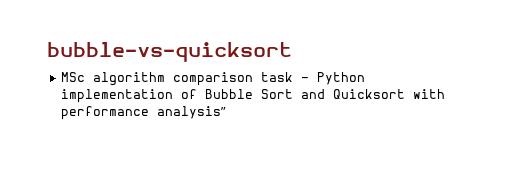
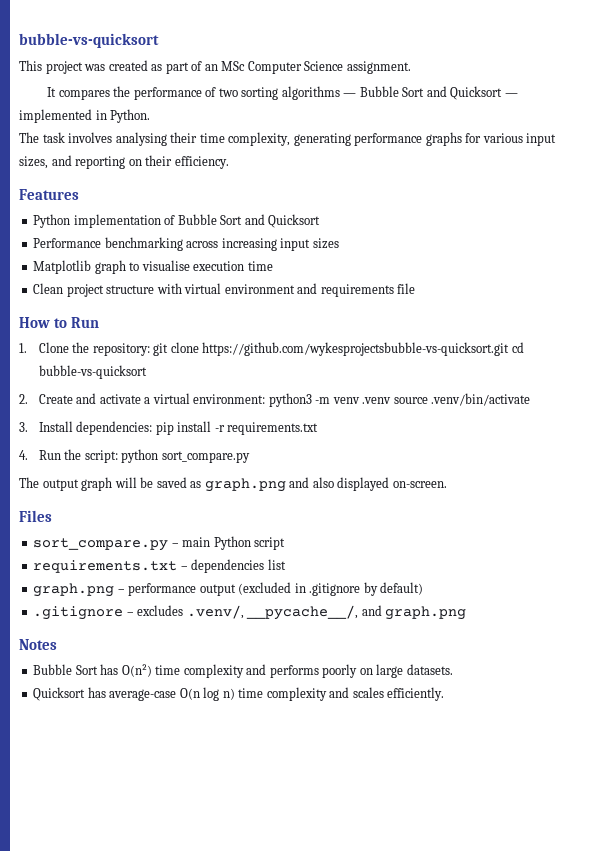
[47,42,292,62] [60,72,309,86] bubble-vs-quicksort // MSc algorithm comparison task – -> [19,33,159,48] [19,60,411,74] [47,86,518,100] [19,109,151,123] [19,132,557,146] [19,155,229,169] [19,189,79,200] bubble-vs-quicksort // This project was created as part of an MSc Computer Science assignment. // It compares the performance of two sorting algorithms — Bubble Sort and Quicksort — implemented in Python. // The task involves analysing their time complexity, generating performance graphs for various input sizes, and reporting on their efficiency. // Features //
[412,89,445,99] [60,106,226,120] with performance analysis” -> [33,237,339,251] [33,260,273,274] [33,283,416,297] [19,317,99,328] [19,342,524,356] [38,365,147,379] [19,393,531,407] [19,421,319,435] [19,449,250,463] [19,477,447,492] [19,510,52,522] [33,536,286,551] [33,559,286,573] [33,582,424,597] [33,605,467,620] [19,639,57,650] [33,664,453,678] [33,687,445,701] // Performance benchmarking across increasing input sizes // Matplotlib graph to visualise execution time // Clean project structure with virtual environment and requirements file // How to Run // 1. Clone the repository: git clone https://github.com/wykesprojectsbubble-vs-quicksort.git cd bubble-vs-quicksort // 2. Create and activate a virtual environment: python3 -m venv .venv source .venv/bin/activate // 3. Install dependencies: pip install -r requirements.txt // 4. Run the script: python sort_compare.py // The output graph will be saved as graph.png and also displayed on-screen. // Files // sort_compare.py – main Python script // requirements.txt – dependencies list // graph.png – performance output (excluded in .gitignore by default) // .gitignore – excludes .venv/, __pycache__/, and graph.png // Notes // Bubble Sort has O(n²) time complexity and performs poorly on large datasets. // Quicksort has average-case O(n log n) time complexity and scales efficiently.

